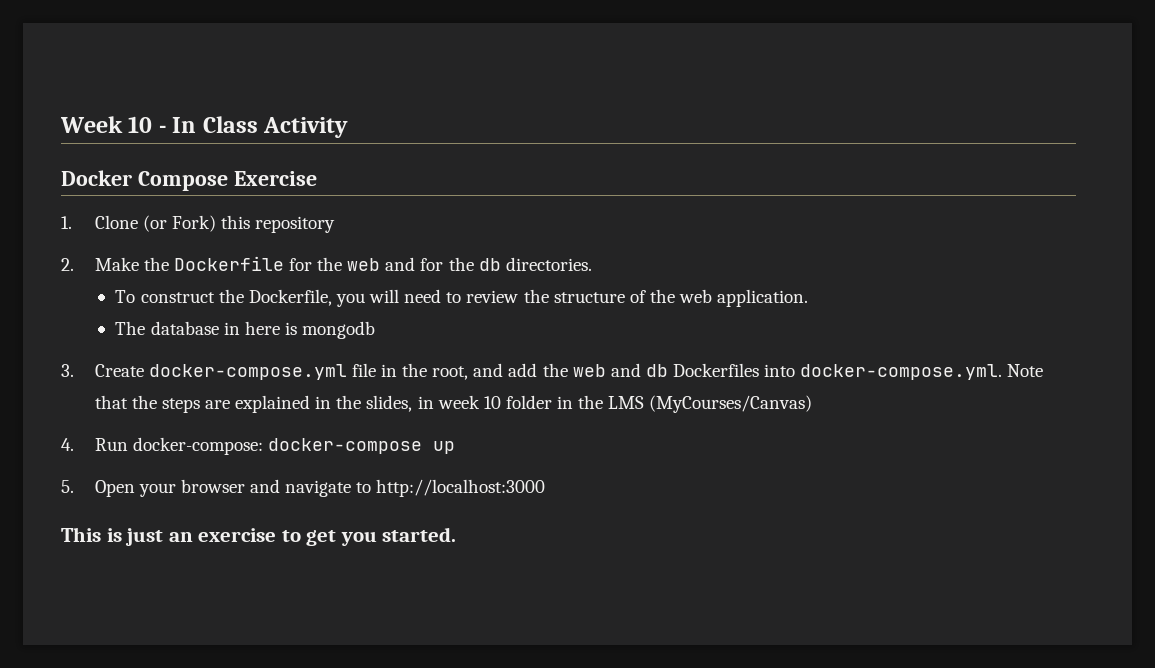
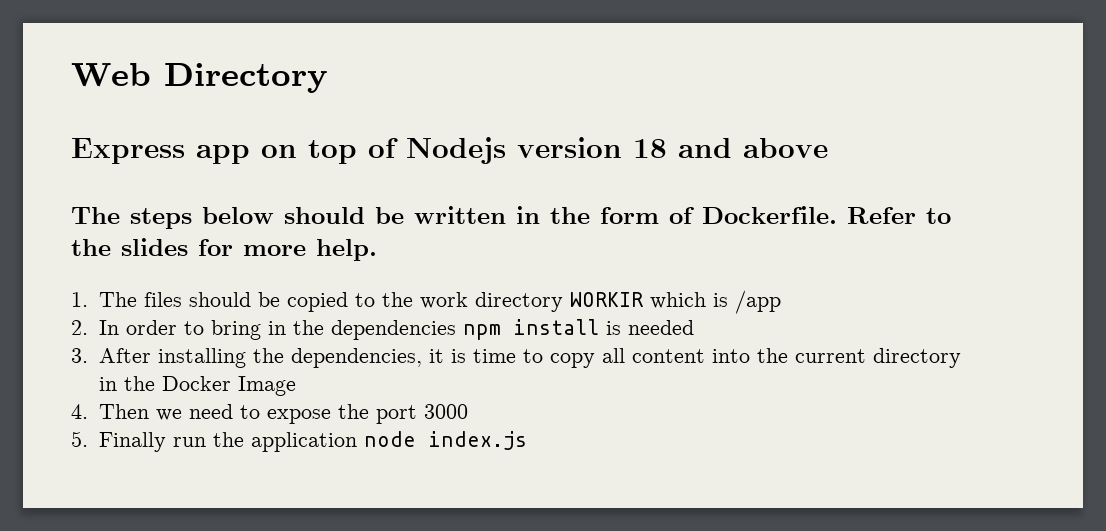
[60,116,349,138] [61,170,317,191] [61,215,336,233] [61,256,592,271] [115,289,809,307] [115,321,376,339] [61,363,1044,380] [94,395,813,413] [61,437,455,455] [61,479,546,497] [61,527,457,546] Week 10 - In Class Activity // Docker Compose Exercise // 1. Clone (or Fork) this repository // 2. Make the Dockerfile for the web and for the db directories. // To construct the Dockerfile, you will need to review the structure of the web application. // The database in here is mongodb // 3. Create docker-compose.yml file in the root, and add the web and db Dockerfiles into docker-compose.yml. Note that the steps are explained in the slides, in week 10 folder in the LMS (MyCourses/Canvas) // 4. Run docker-compose: docker-compose up // 5. Open your browser and navigate to http://localhost:3000 // This is just an exercise to get you started. -> [71,63,328,93] [71,137,828,164] [71,206,951,229] [71,238,377,261] [71,290,782,314] [71,319,695,340] [71,348,962,368] [99,376,297,396] [71,404,469,424] [71,431,528,452] Web Directory // Express app on top of Nodejs version 18 and above // The steps below should be written in the form of Dockerfile. Refer to the slides for more help. // 1. The files should be copied to the work directory WORKIR which is /app // 2. In order to bring in the dependencies npm install is needed // 3. After installing the dependencies, it is time to copy all content into the current directory in the Docker Image // 4. Then we need to expose the port 3000 // 5. Finally run the application node index.js

